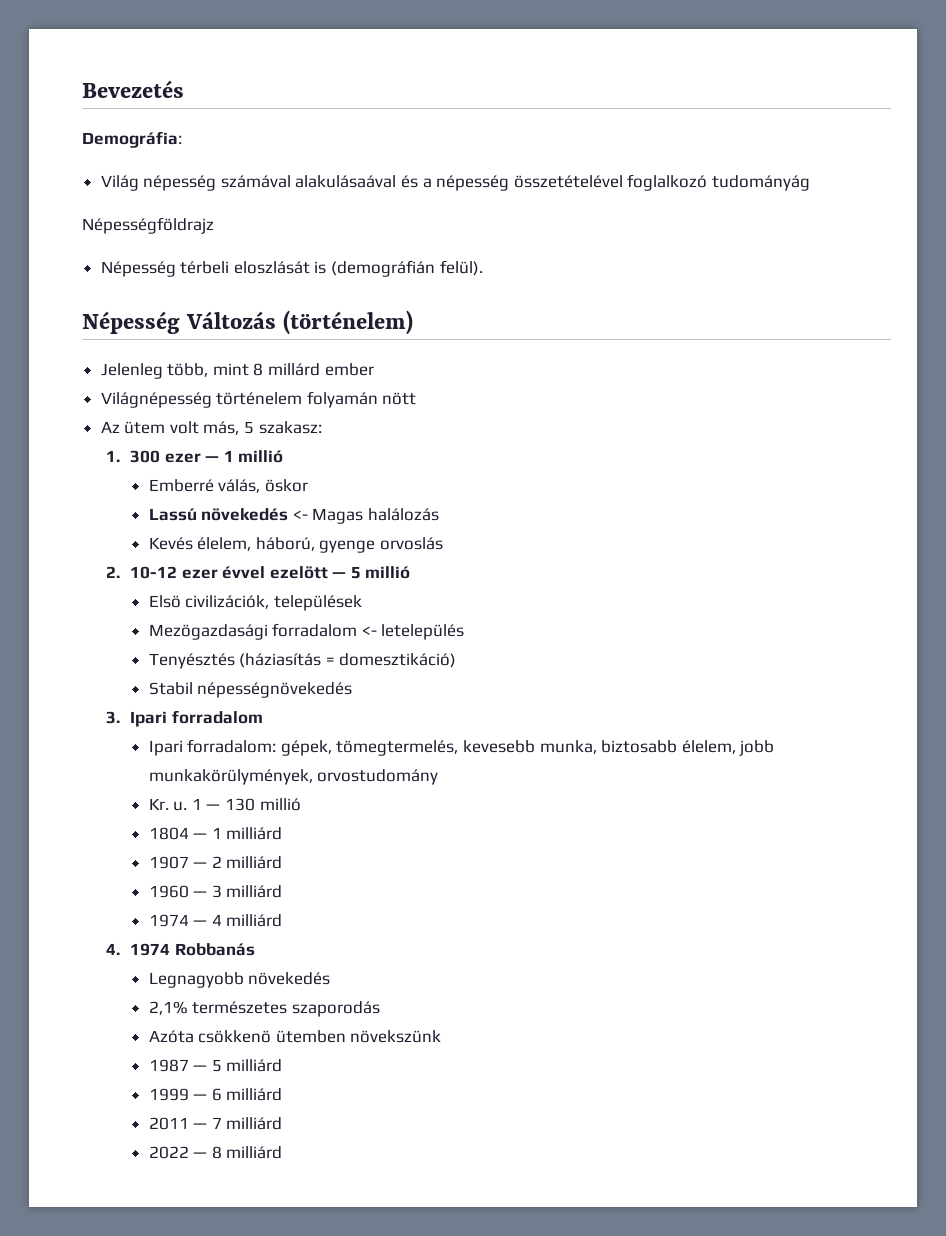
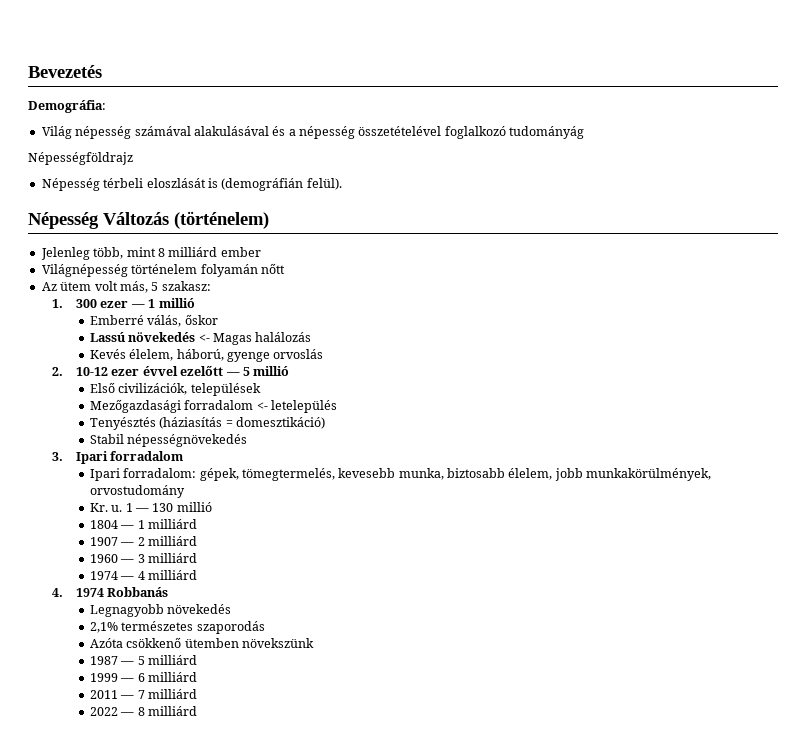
[295,175,397,188] alakulásaával -> [193,126,269,136] alakulásával
[268,363,321,376] millárd -> [168,247,218,257] milliárd
[382,392,417,405] nött -> [260,263,285,274] nőtt
[264,479,308,492] öskor -> [184,314,218,325] őskor
[269,566,328,579] ezelött -> [180,365,224,376] ezelőtt
[148,595,181,608] Elsö -> [89,382,115,393] Első
[148,624,268,640] Mezögazdasági -> [89,399,181,413] Mezőgazdasági
[148,769,313,785] munkakörülymények, -> [586,468,712,481] munkakörülmények,
[198,1030,272,1043] csökkenö -> [126,637,182,648] csökkenő

